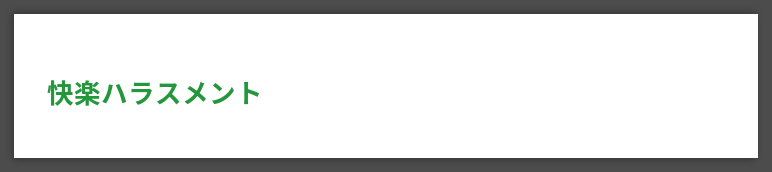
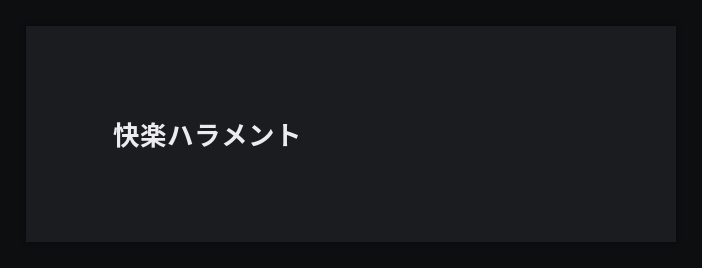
[155,83,182,105] ス -> (221, 135) none

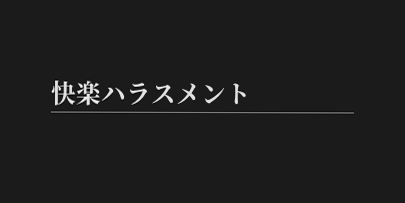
(221, 135) none -> [150,84,177,104] ス

